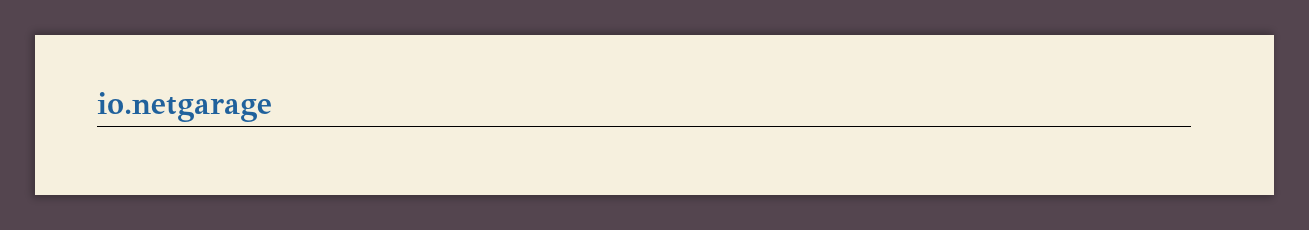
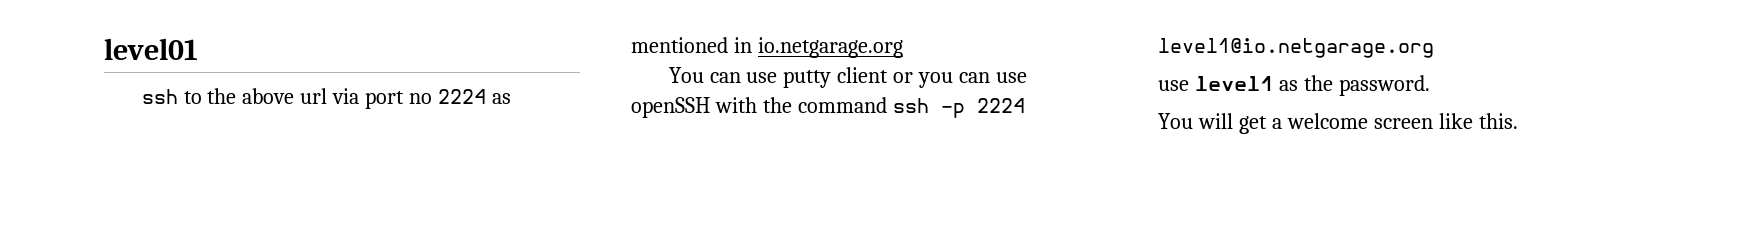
[97,92,272,122] io.netgarage -> [104,38,198,60] [141,88,512,109] [631,37,903,58] [668,67,1028,88] [631,97,1025,118] [1158,38,1434,58] [1158,75,1430,96] [1158,113,1518,134] level01 // ssh to the above url via port no 2224 as mentioned in io.netgarage.org // You can use putty client or you can use openSSH with the command ssh -p 2224 level1@io.netgarage.org // use level1 as the password. // You will get a welcome screen like this.

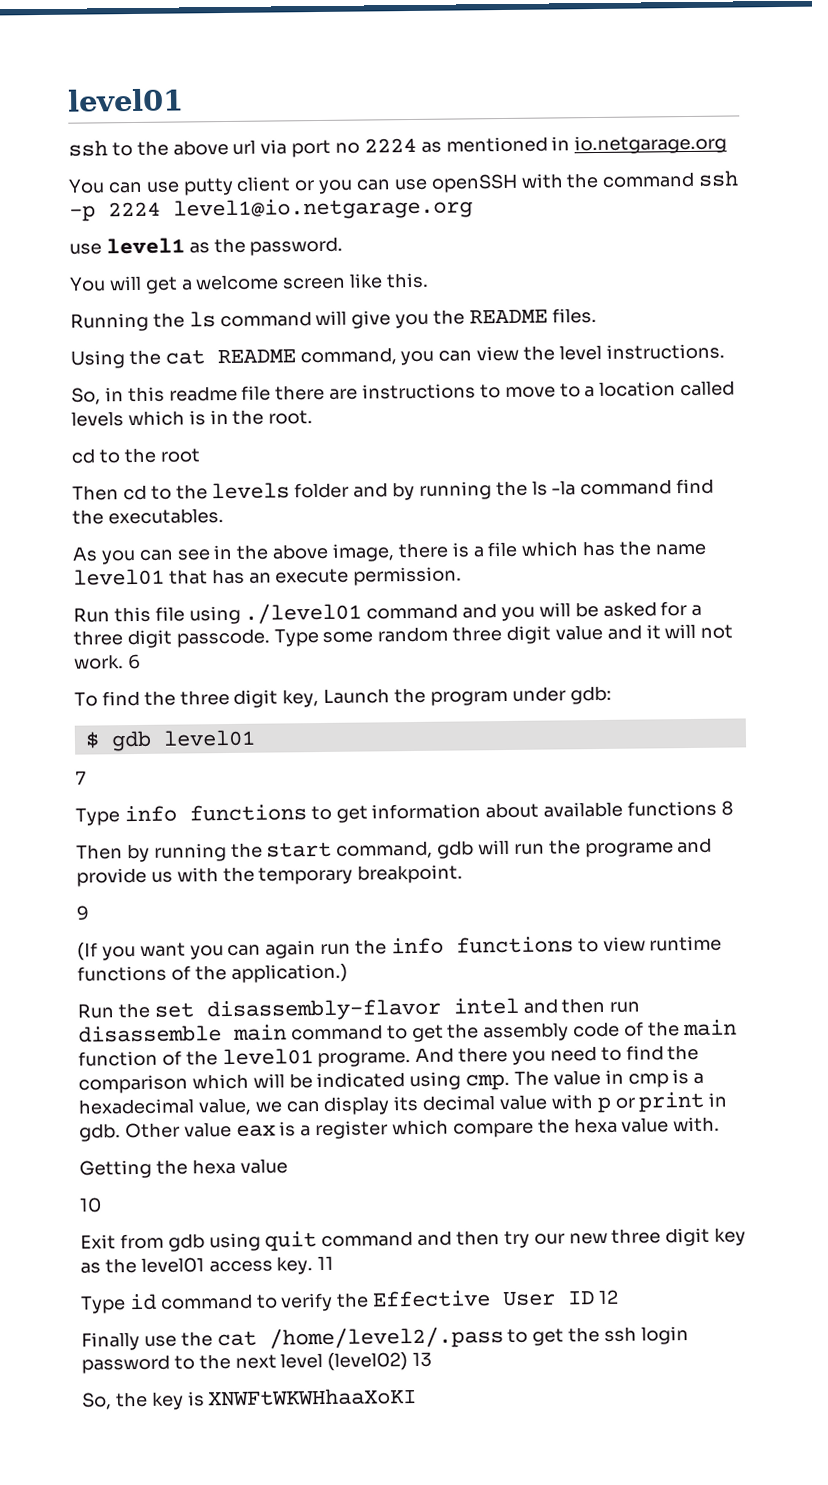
(1518, 121) none -> [70,308,597,332] [70,343,725,369] [71,380,736,405] [71,409,314,427] [71,447,200,464] [72,478,715,501] [72,508,224,525] [72,540,706,565] [73,566,463,586] [73,601,703,625] [73,623,734,649] [74,653,141,670] [74,685,612,708] [84,729,256,752] [75,770,86,785] [75,800,733,826] [76,837,713,863] [76,864,464,887] [76,905,89,921] [77,935,723,961] [77,963,348,983] [77,997,641,1022] [78,1019,737,1043] [78,1044,700,1068] [78,1069,705,1094] [78,1091,728,1116] [79,1116,721,1142] [79,1158,288,1179] [79,1197,102,1213] [80,1227,747,1252] [80,1255,335,1275] [80,1289,620,1314] [81,1326,689,1351] [81,1351,433,1374] [82,1388,418,1410] // Running the ls command will give you the README files. // Using the cat README command, you can view the level instructions. // So, in this readme file there are instructions to move to a location called levels which is in the root. // cd to the root // Then cd to the levels folder and by running the ls -la command find the executables. // As you can see in the above image, there is a file which has the name level01 that has an execute permission. // Run this file using ./level01 command and you will be asked for a three digit passcode. Type some random three digit value and it will not work. 6 // To find the three digit key, Launch the program under gdb: // $ gdb level01 // 7 // Type info functions to get information about available functions 8 // Then by running the start command, gdb will run the programe and provide us with the temporary breakpoint. // 9 // (If you want you can again run the info functions to view runtime functions of the application.) // Run the set disassembly-flavor intel and then run disassemble main command to get the assembly code of the main function of the level01 programe. And there you need to find the comparison which will be indicated using cmp. The value in cmp is a hexadecimal value, we can display its decimal value with p or print in gdb. Other value eax is a register which compare the hexa value with. // Getting the hexa value // 10 // Exit from gdb using quit command and then try our new three digit key as the level01 access key. 11 // Type id command to verify the Effective User ID 12 // Finally use the cat /home/level2/.pass to get the ssh login password to the next level (level02) 13 // So, the key is XNWFtWKWHhaaXoKI

